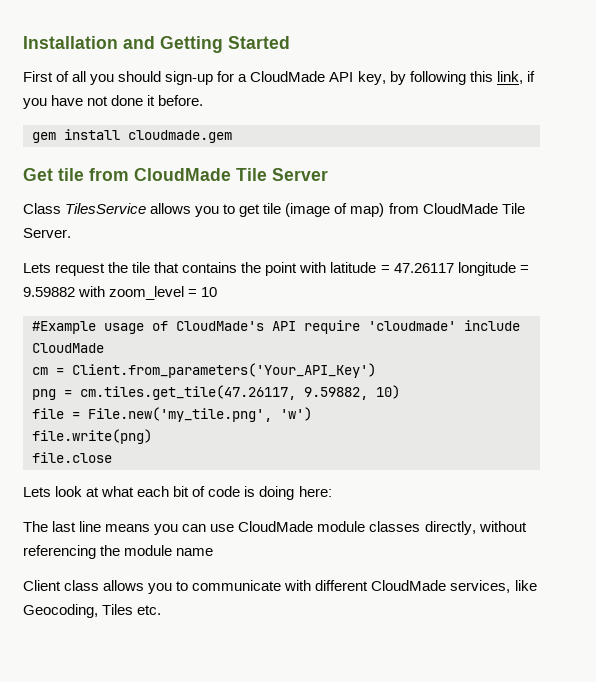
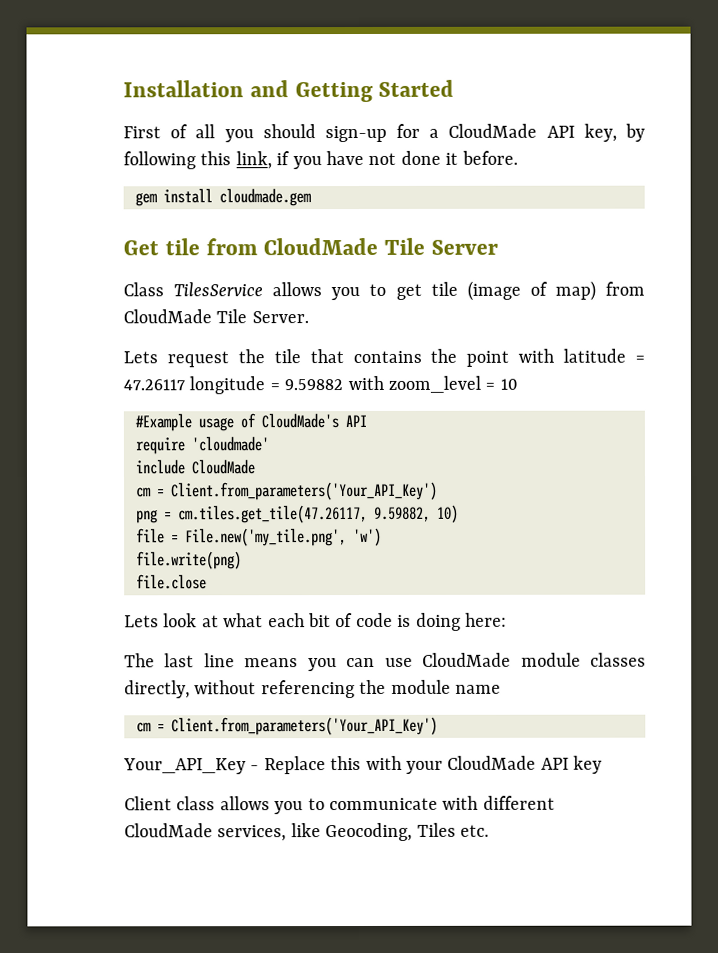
(296, 326) none -> (367, 421) //
(456, 326) none -> (269, 444) //
(214, 552) none -> [136,716,438,736] [123,755,603,775] // cm = Client.from_parameters('Your_API_Key') // Your_API_Key - Replace this with your CloudMade API key

